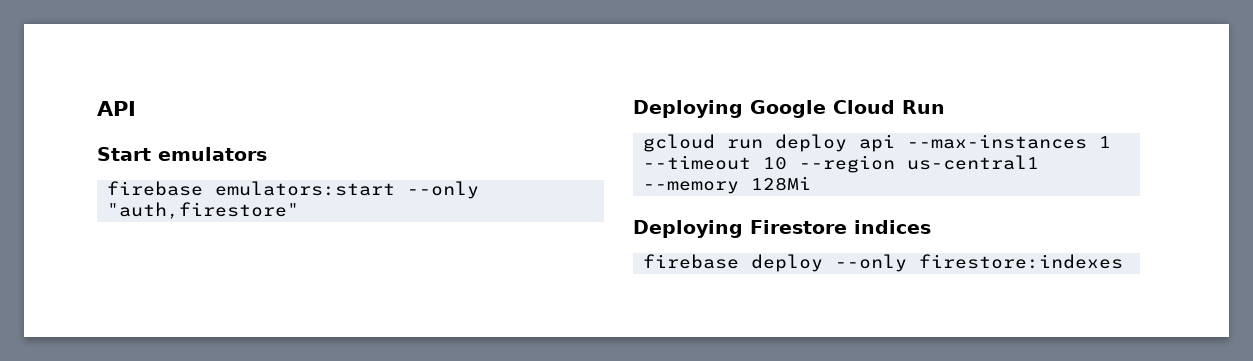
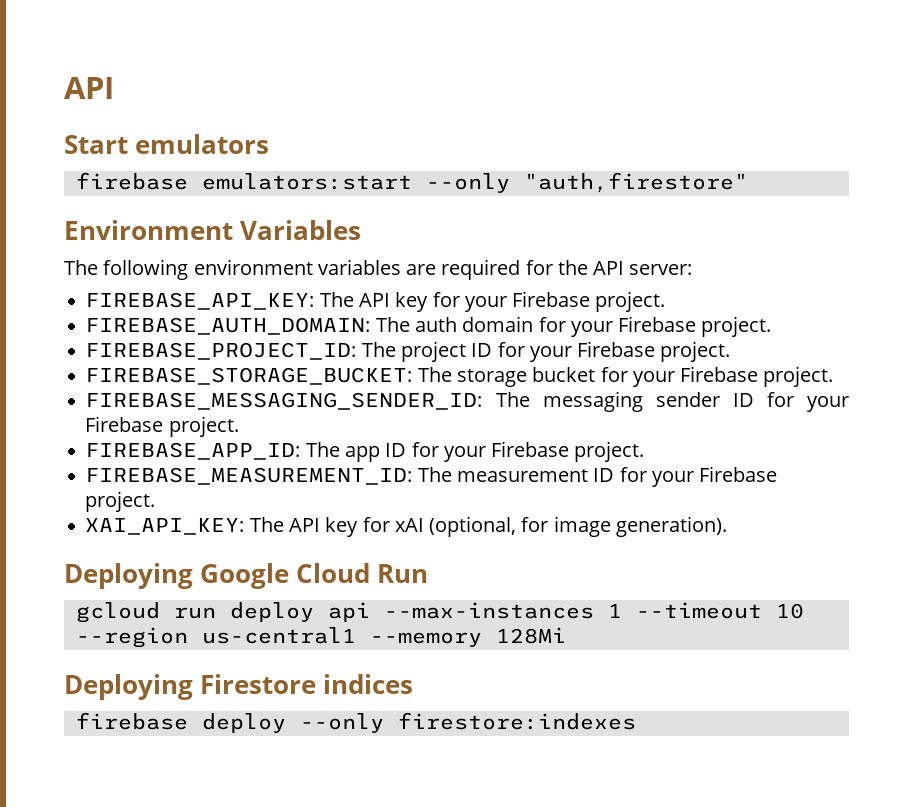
(299, 210) none -> [64,220,362,240] [64,259,693,280] [85,291,666,312] [85,316,772,337] [85,341,731,362] [85,366,834,387] [85,391,849,412] [85,416,239,437] [85,441,645,462] [85,466,778,487] [85,491,156,512] [85,516,727,537] // Environment Variables // The following environment variables are required for the API server: // FIREBASE_API_KEY: The API key for your Firebase project. // FIREBASE_AUTH_DOMAIN: The auth domain for your Firebase project. // FIREBASE_PROJECT_ID: The project ID for your Firebase project. // FIREBASE_STORAGE_BUCKET: The storage bucket for your Firebase project. // FIREBASE_MESSAGING_SENDER_ID: The messaging sender ID for your Firebase project. // FIREBASE_APP_ID: The app ID for your Firebase project. // FIREBASE_MEASUREMENT_ID: The measurement ID for your Firebase project. // XAI_API_KEY: The API key for xAI (optional, for image generation).

